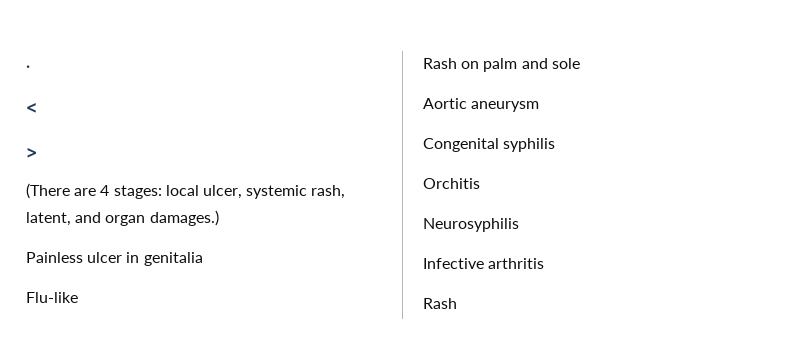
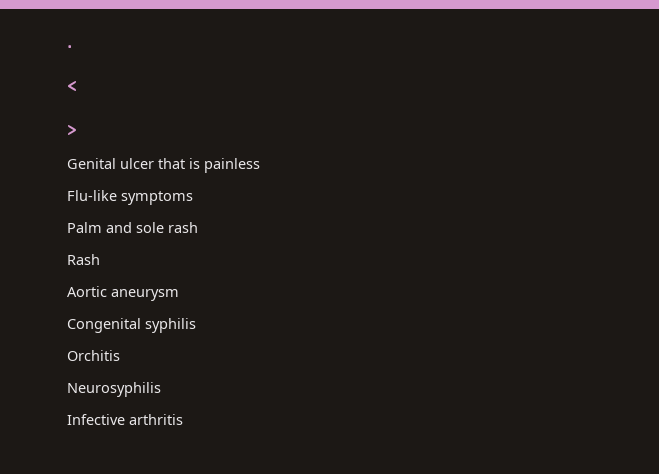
[26,183,346,199] [26,210,219,226] [26,252,203,266] [26,292,78,303] [423,58,580,72] (There are 4 stages: local ulcer, systemic rash, latent, and organ damages.) // Painless ulcer in genitalia // Flu-like // Rash on palm and sole -> [67,158,260,173] [67,190,193,205] [67,222,198,233] [67,254,100,265] Genital ulcer that is painless // Flu-like symptoms // Palm and sole rash // Rash
[423,298,457,309] // Rash -> (183, 419) none

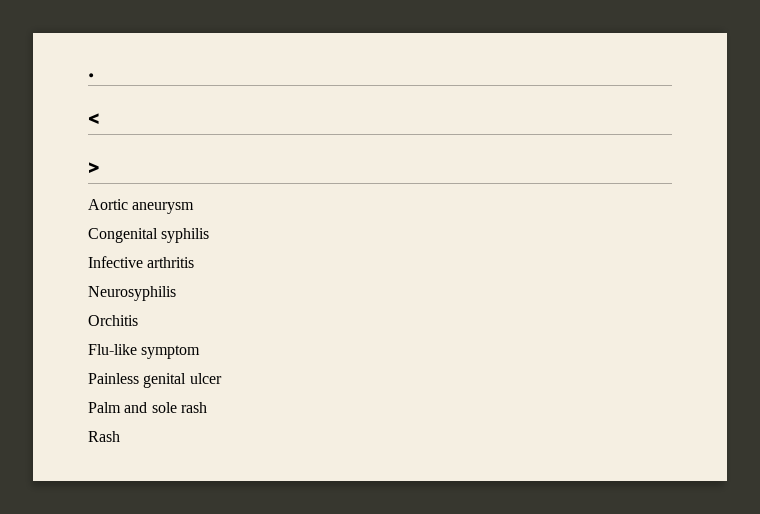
[67,158,260,173] [67,190,193,205] Genital ulcer that is painless // Flu-like symptoms -> [88,199,195,214] [88,228,210,243] [88,256,195,268] [88,286,176,301] [88,315,138,326] [88,344,201,359] [88,373,222,388] Aortic aneurysm // Congenital syphilis // Infective arthritis // Neurosyphilis // Orchitis // Flu-like symptom // Painless genital ulcer
[67,286,179,301] [67,318,196,333] [67,350,120,361] [67,382,161,397] [67,414,183,425] // Aortic aneurysm // Congenital syphilis // Orchitis // Neurosyphilis // Infective arthritis -> (120, 436) none

